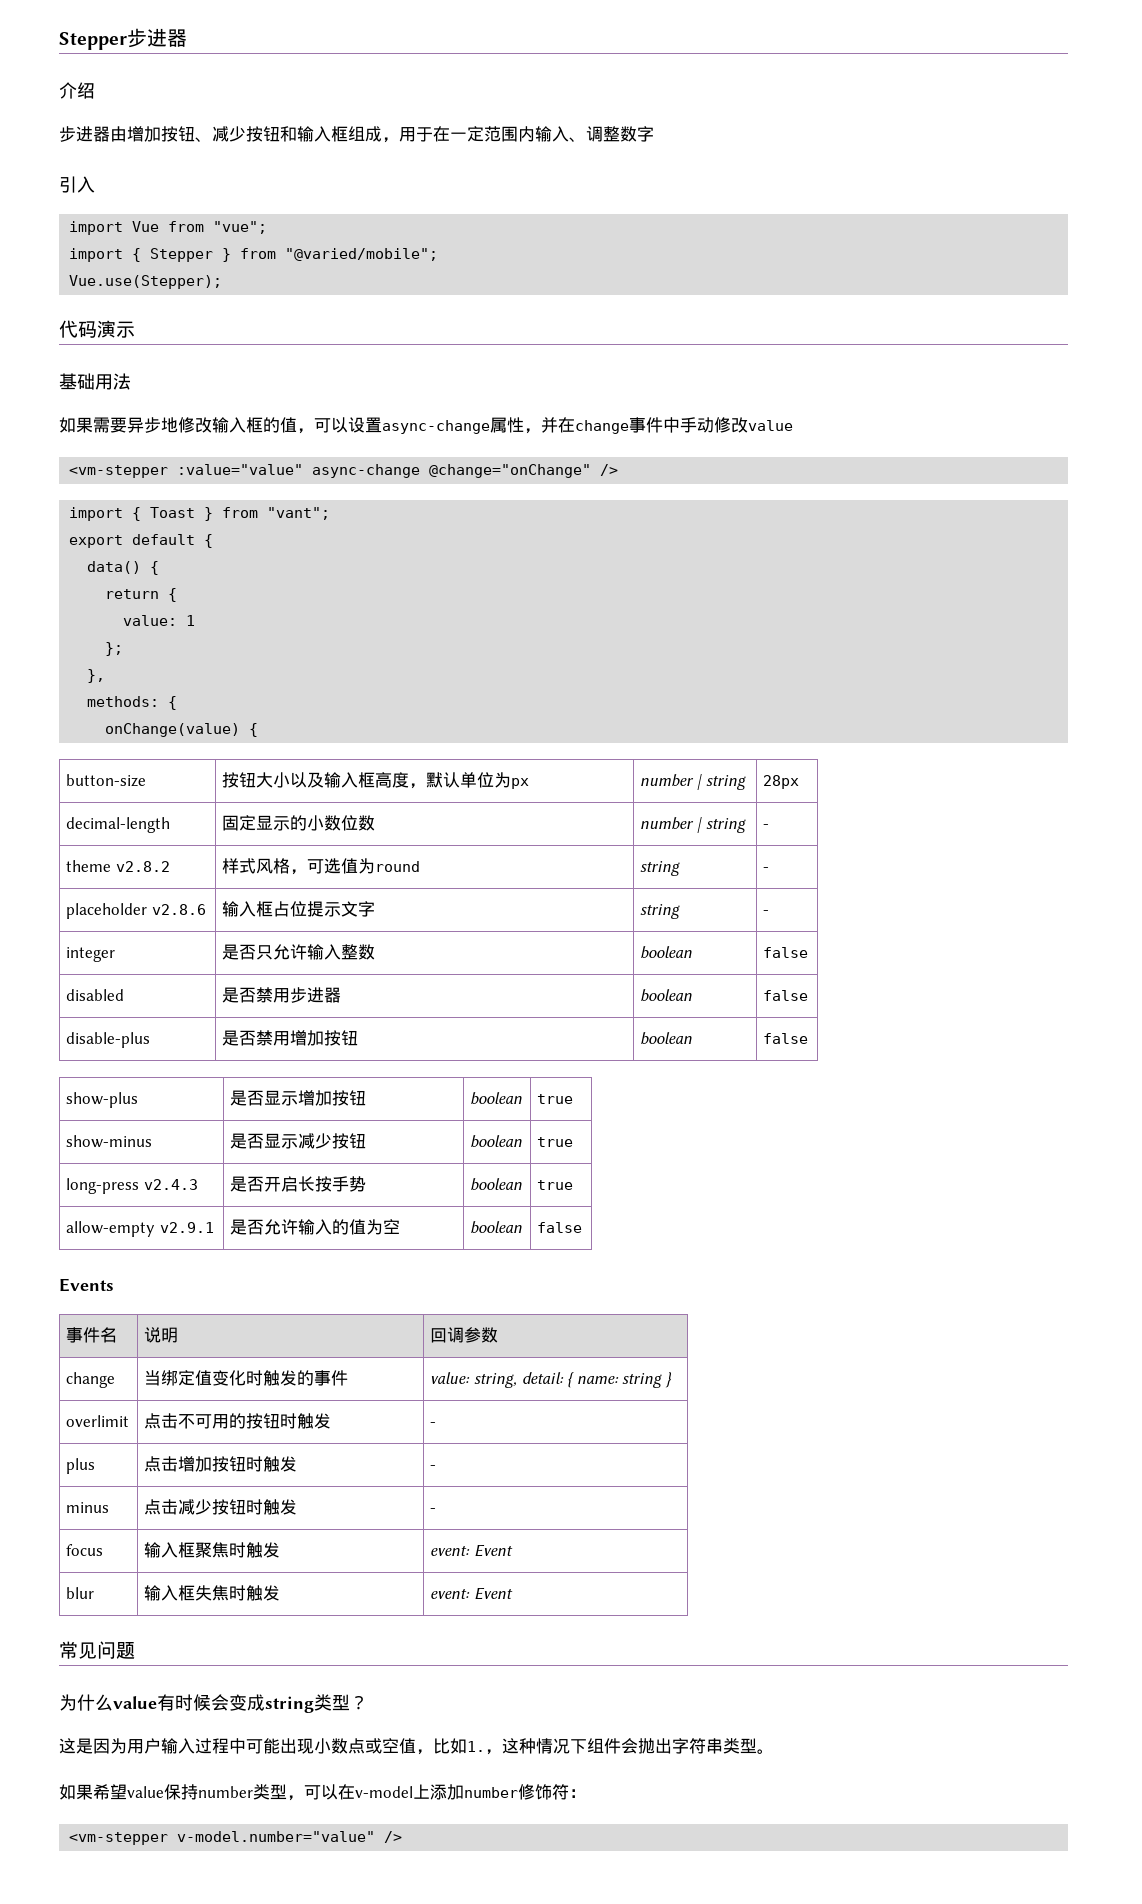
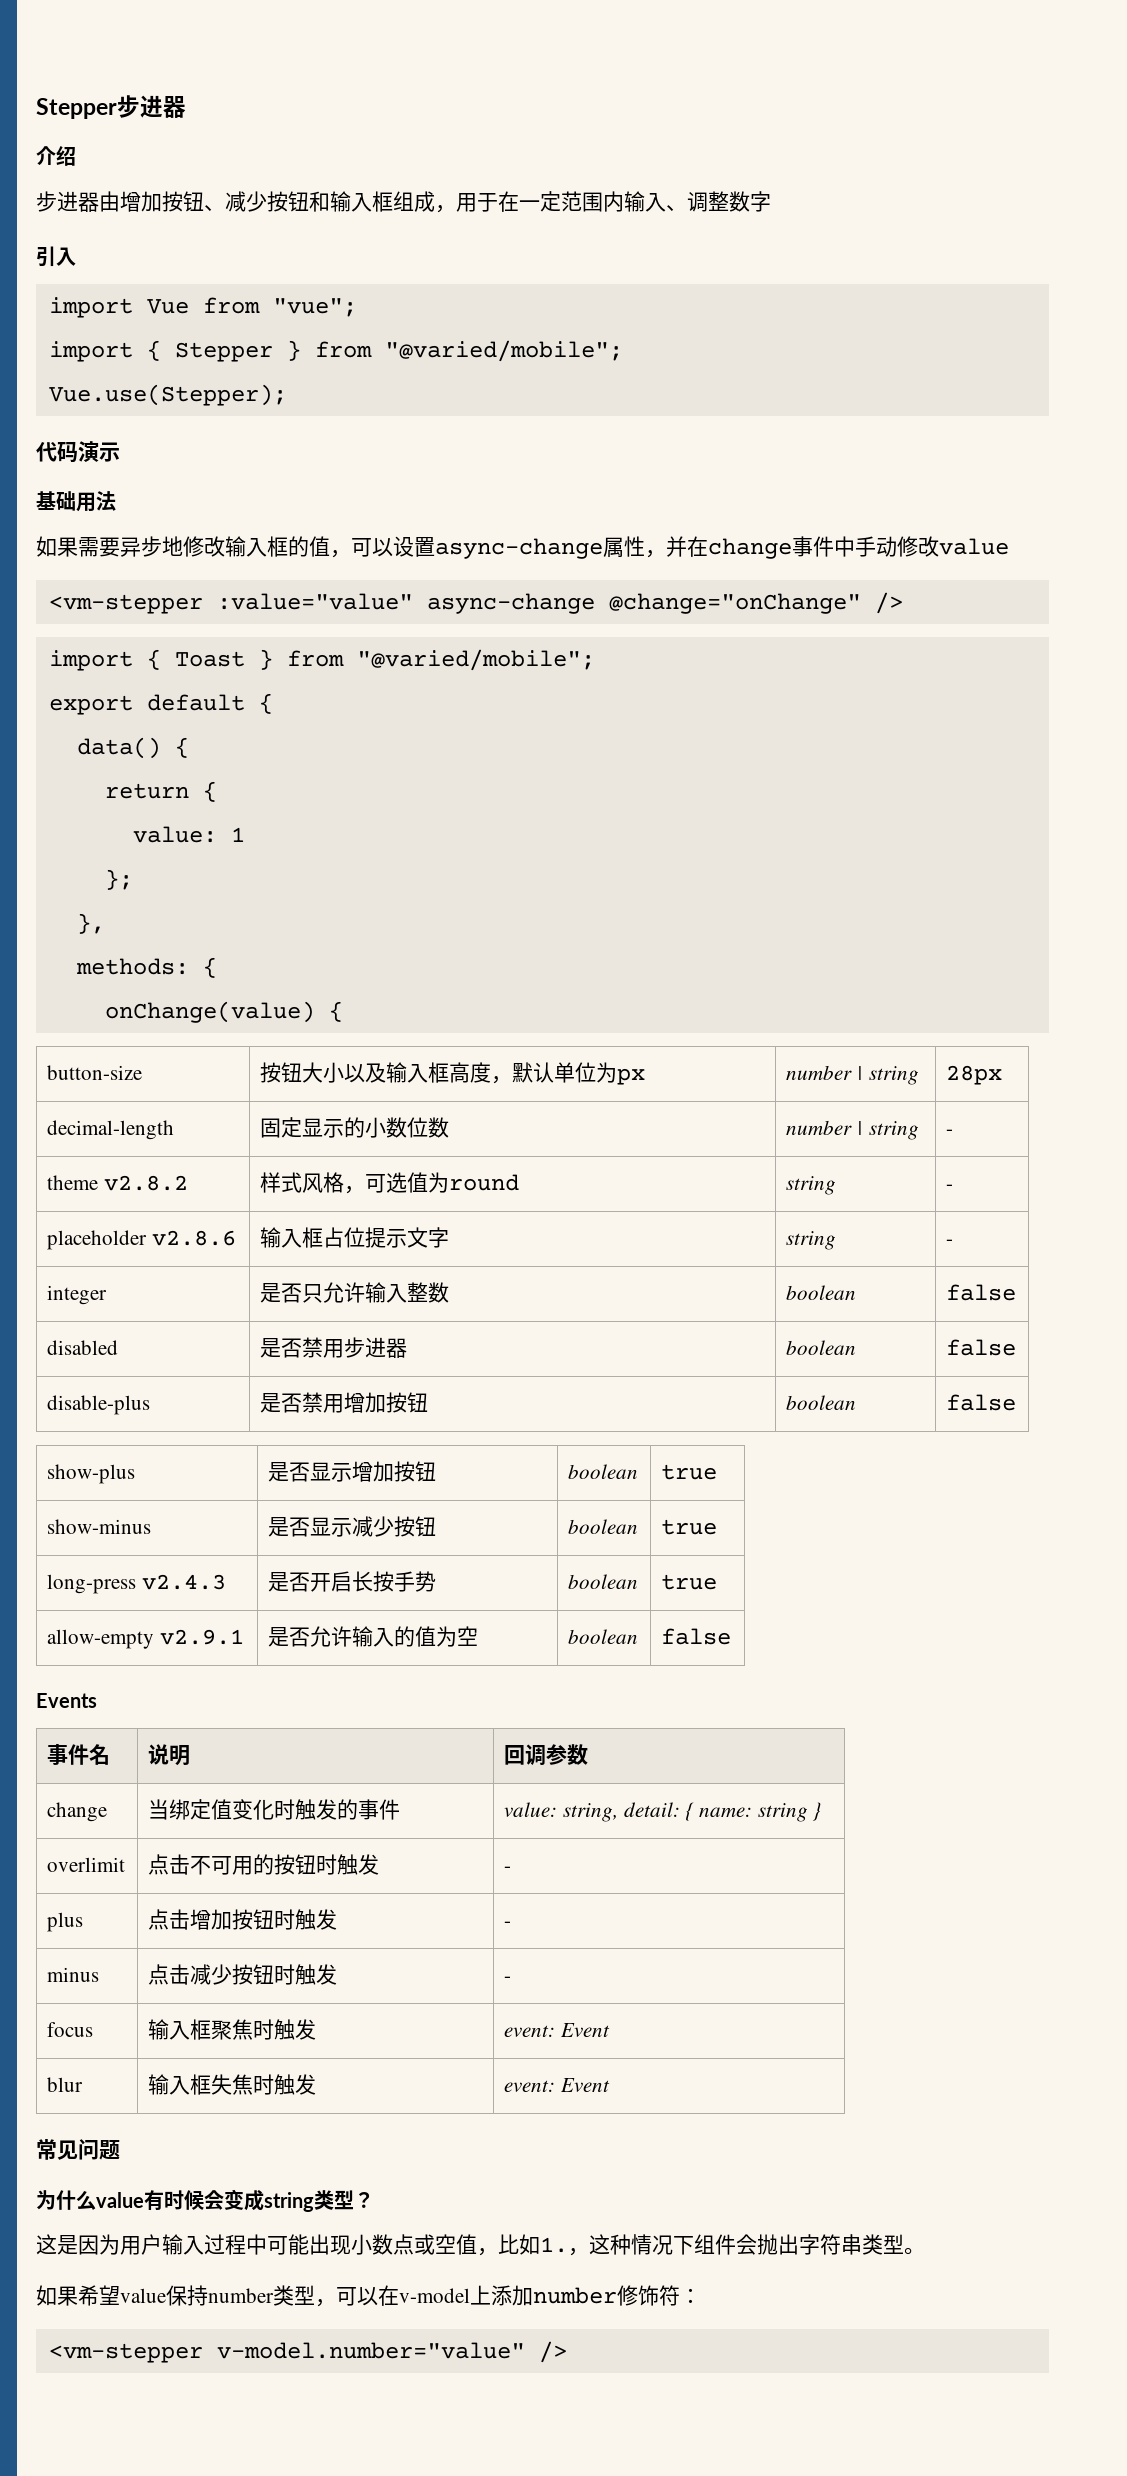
[267,507,331,520] "vant"; -> [356,649,595,671] "@varied/mobile";

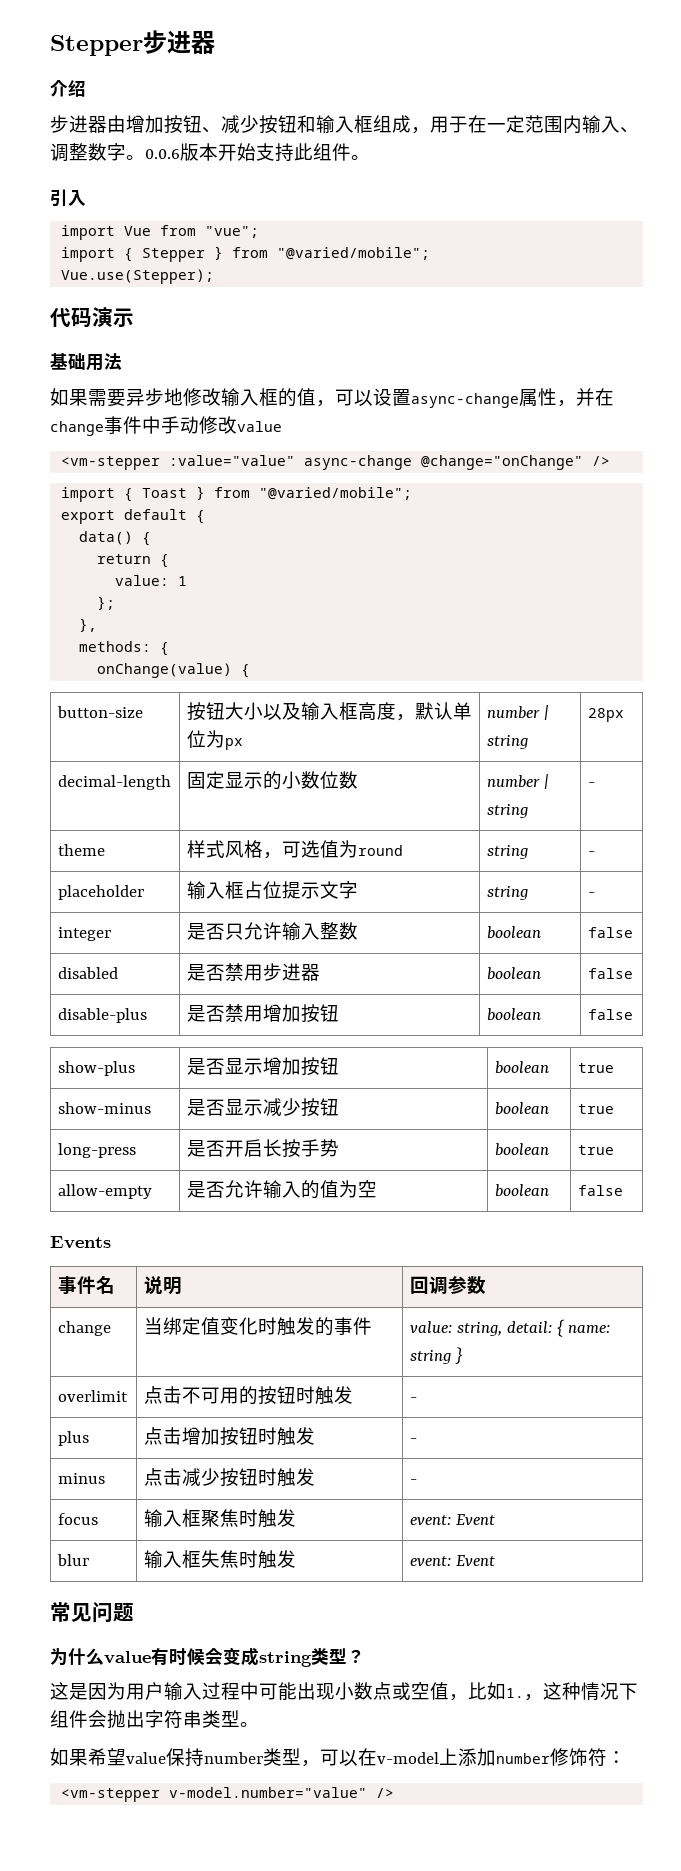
(771, 201) none -> [126,143,370,162] 。0.0.6版本开始支持此组件。
[103,1175,188,1191] v2.8.2 -> (105, 850) none
[151,1230,236,1246] v2.8.6 -> (144, 892) none
[141,1574,226,1590] v2.4.3 -> (136, 1150) none
[159,1629,244,1645] v2.9.1 -> (152, 1191) none

